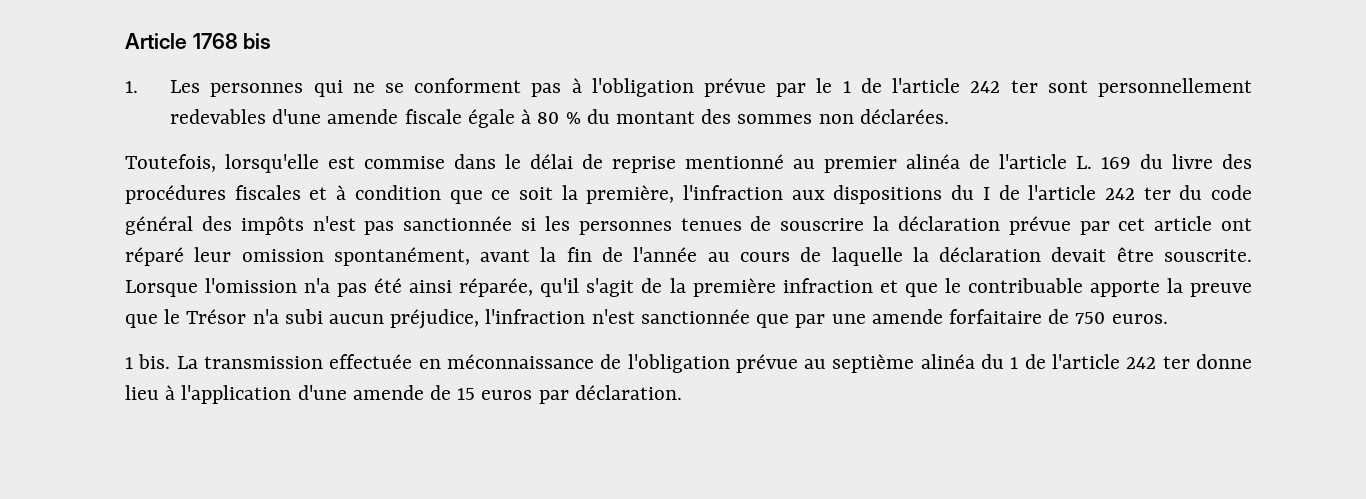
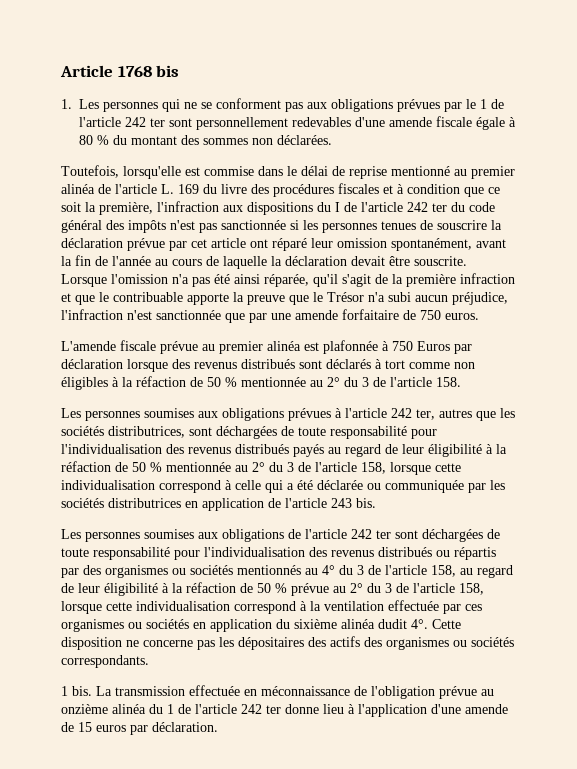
[571,78,767,97] à l'obligation prévue -> [307,99,440,112] aux obligations prévues
(1168, 319) none -> [61,340,472,354] [61,359,475,372] [61,376,461,390] [61,408,515,421] [61,426,437,439] [61,444,507,457] [61,461,461,475] [61,480,505,493] [61,498,376,511] [61,529,500,542] [61,547,496,560] [61,565,513,578] [61,582,484,596] [61,600,482,614] [61,619,461,632] [61,636,514,650] [61,655,149,668] // L'amende fiscale prévue au premier alinéa est plafonnée à 750 Euros par déclaration lorsque des revenus distribués sont déclarés à tort comme non éligibles à la réfaction de 50 % mentionnée au 2° du 3 de l'article 158. // Les personnes soumises aux obligations prévues à l'article 242 ter, autres que les sociétés distributrices, sont déchargées de toute responsabilité pour l'individualisation des revenus distribués payés au regard de leur éligibilité à la réfaction de 50 % mentionnée au 2° du 3 de l'article 158, lorsque cette individualisation correspond à celle qui a été déclarée ou communiquée par les sociétés distributrices en application de l'article 243 bis. // Les personnes soumises aux obligations de l'article 242 ter sont déchargées de toute responsabilité pour l'individualisation des revenus distribués ou répartis par des organismes ou sociétés mentionnés au 4° du 3 de l'article 158, au regard de leur éligibilité à la réfaction de 50 % prévue au 2° du 3 de l'article 158, lorsque cette individualisation correspond à la ventilation effectuée par ces organismes ou sociétés en application du sixième alinéa dudit 4°. Cette disposition ne concerne pas les dépositaires des actifs des organismes ou sociétés correspondants.
[832,354,915,373] septième -> [61,704,108,714] onzième

